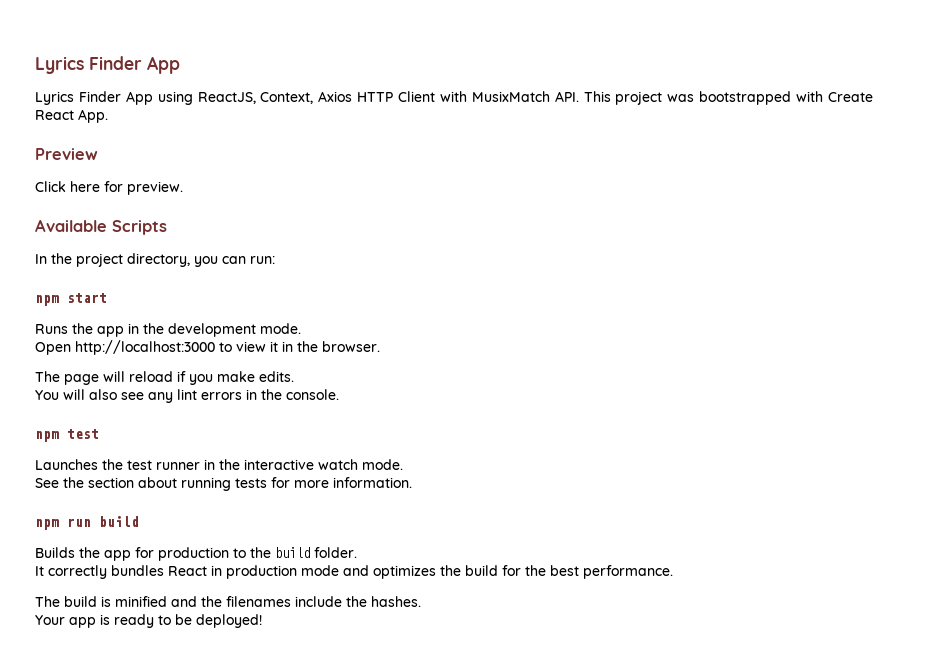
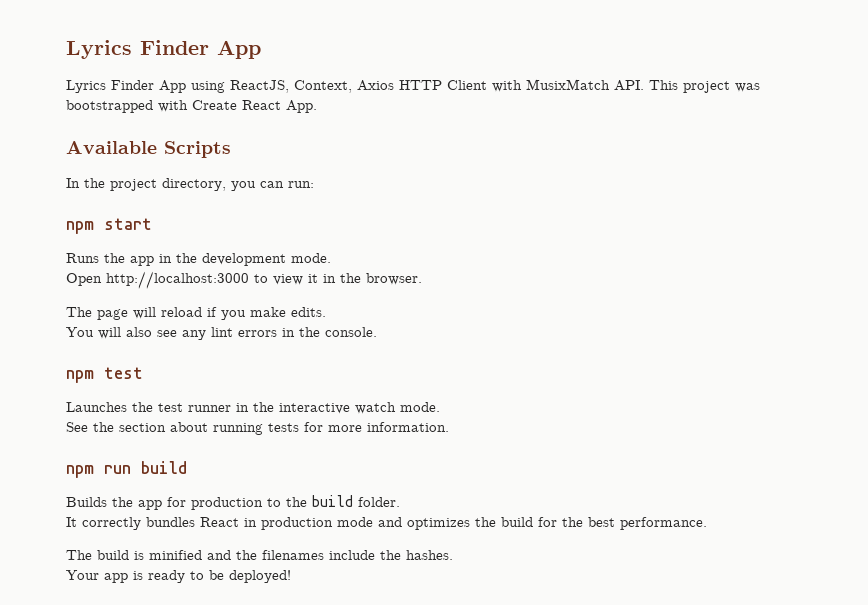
[35,148,98,160] [35,181,183,195] // Preview // Click here for preview. -> (317, 106) none

